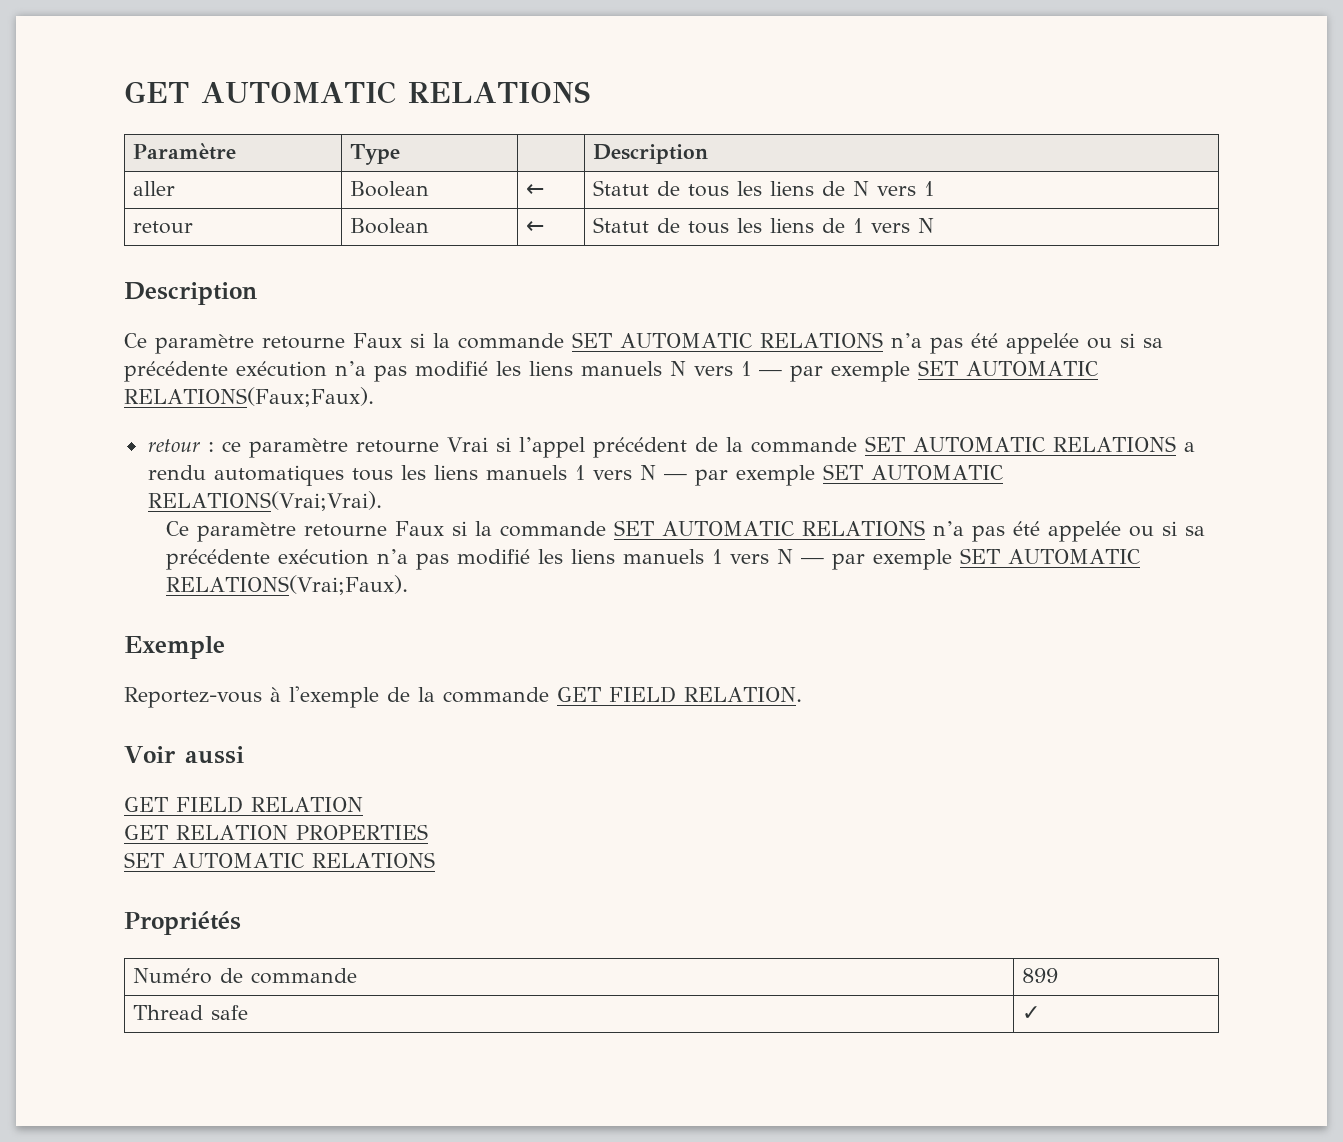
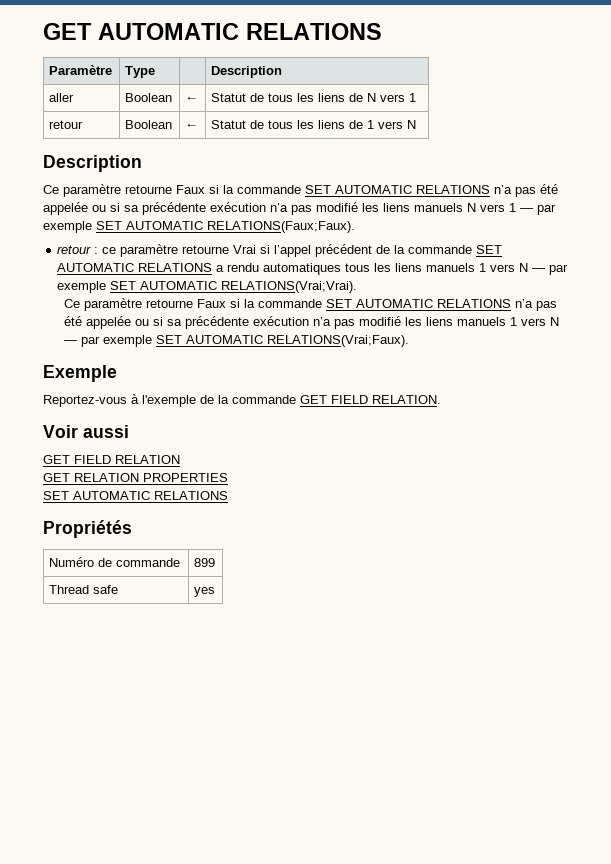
[1022,1006,1041,1020] ✓ -> [194,587,216,597] yes

